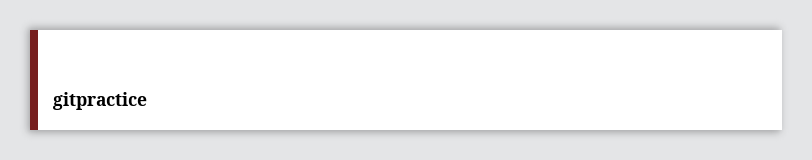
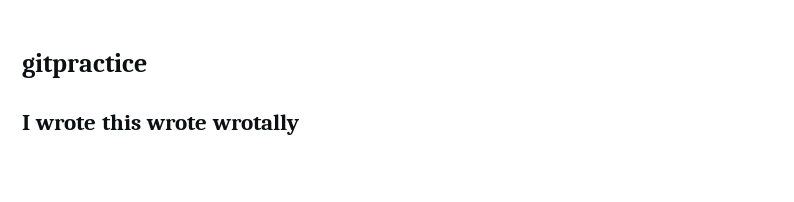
(147, 101) none -> [22,114,300,135] // I wrote this wrote wrotally

